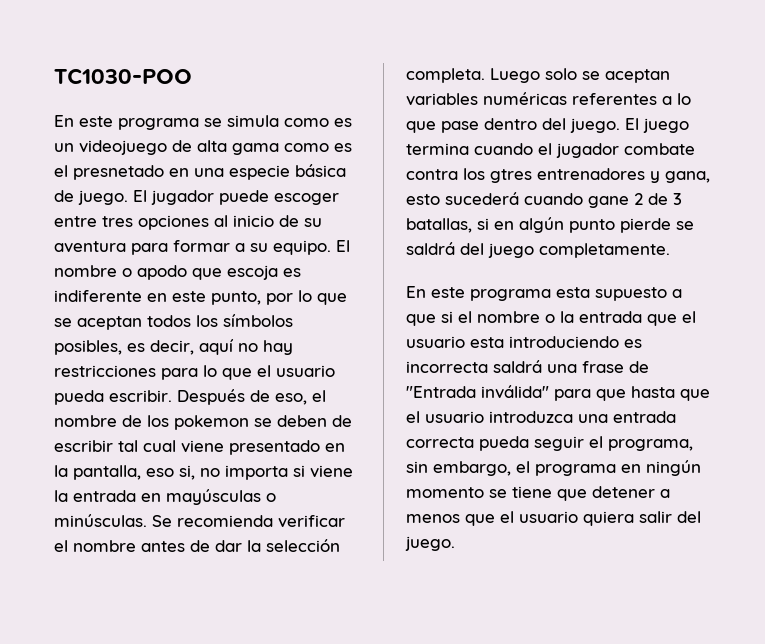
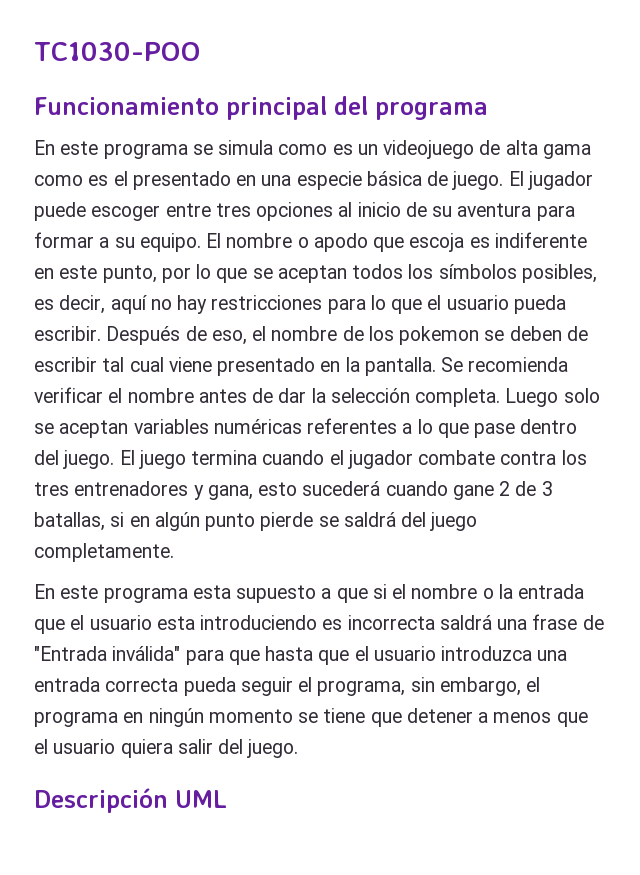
(192, 76) none -> [34,96,488,120] // Funcionamiento principal del programa
[73,165,164,180] presnetado -> [132,171,231,190] presentado
[73,465,353,480] [54,489,276,505] [54,514,147,527] pantalla, eso si, no importa si viene la entrada en mayúsculas o minúsculas. -> [364,357,436,376] pantalla.
[490,169,532,183] gtres -> [34,482,69,496] tres
(455, 543) none -> [34,788,227,813] // Descripción UML

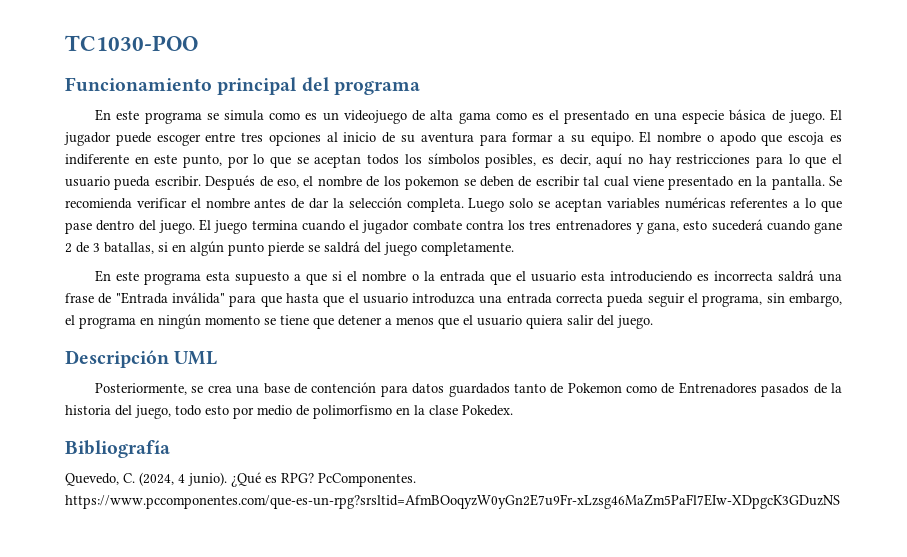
(227, 799) none -> [95,382,843,397] [65,405,513,419] [65,440,170,458] [65,472,416,487] [65,494,840,509] // Posteriormente, se crea una base de contención para datos guardados tanto de Pokemon como de Entrenadores pasados de la historia del juego, todo esto por medio de polimorfismo en la clase Pokedex. // Bibliografía // Quevedo, C. (2024, 4 junio). ¿Qué es RPG? PcComponentes. https://www.pccomponentes.com/que-es-un-rpg?srsltid=AfmBOoqyzW0yGn2E7u9Fr-xLzsg46MaZm5PaFl7EIw-XDpgcK3GDuzNS

